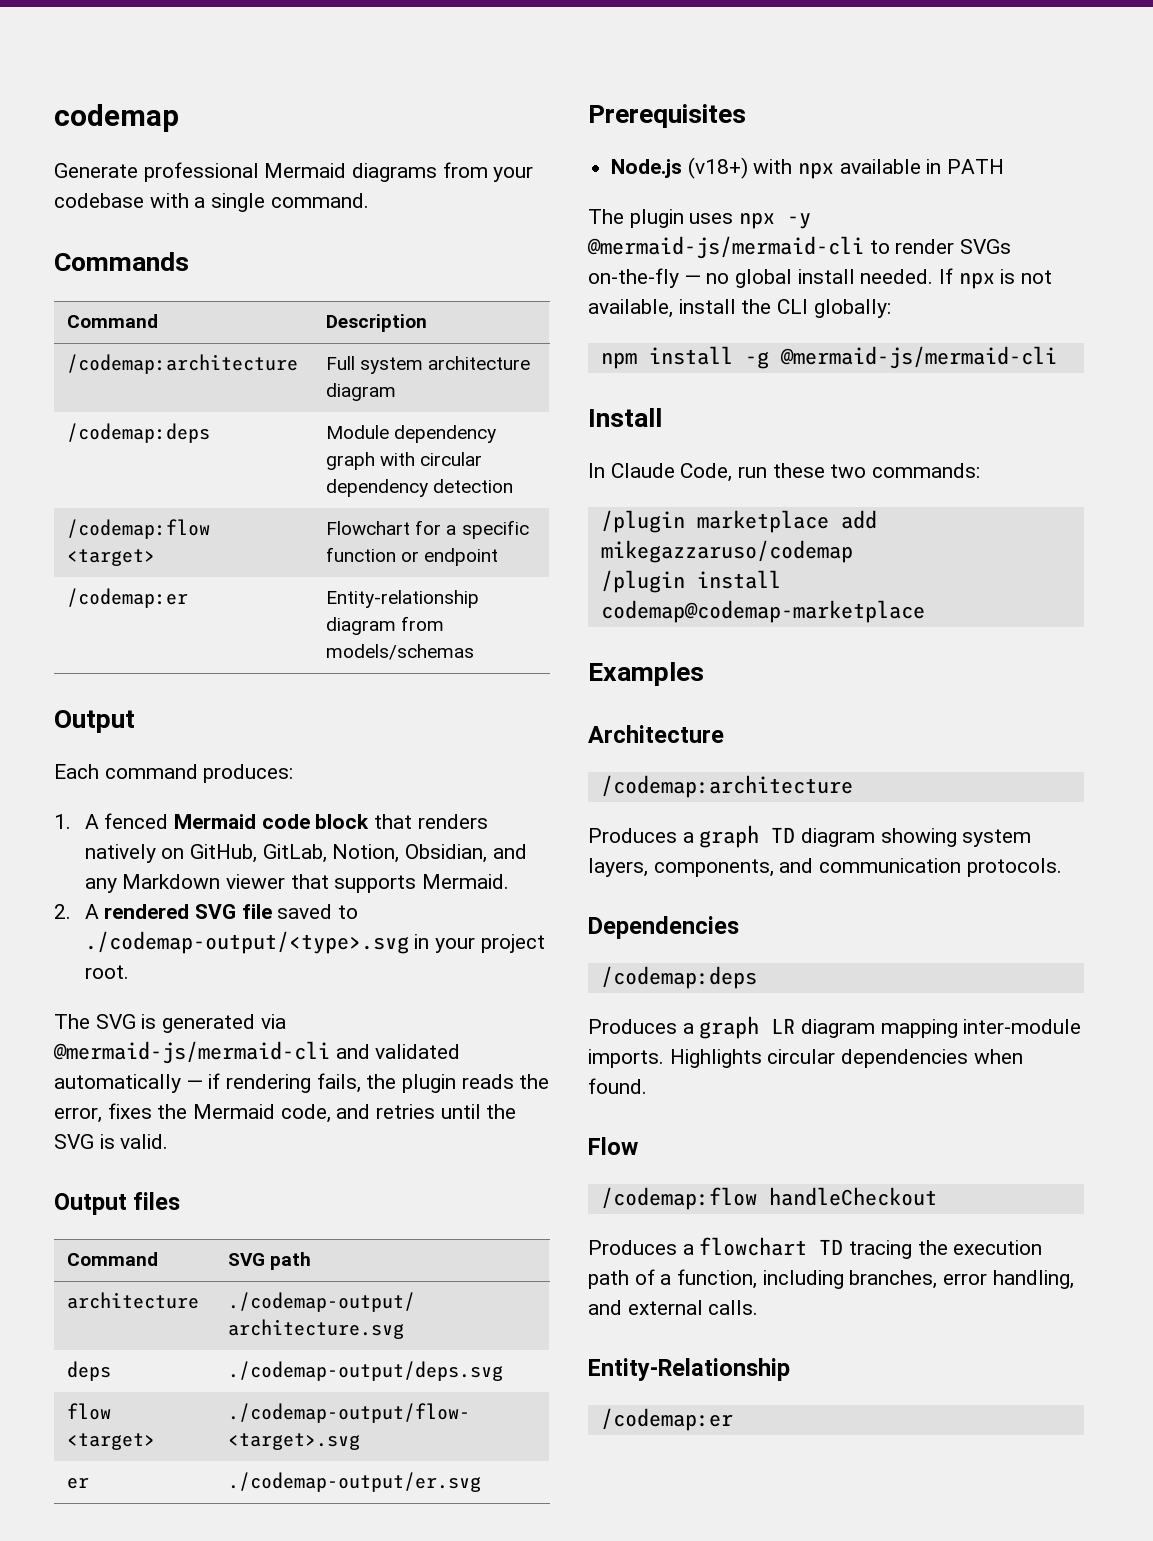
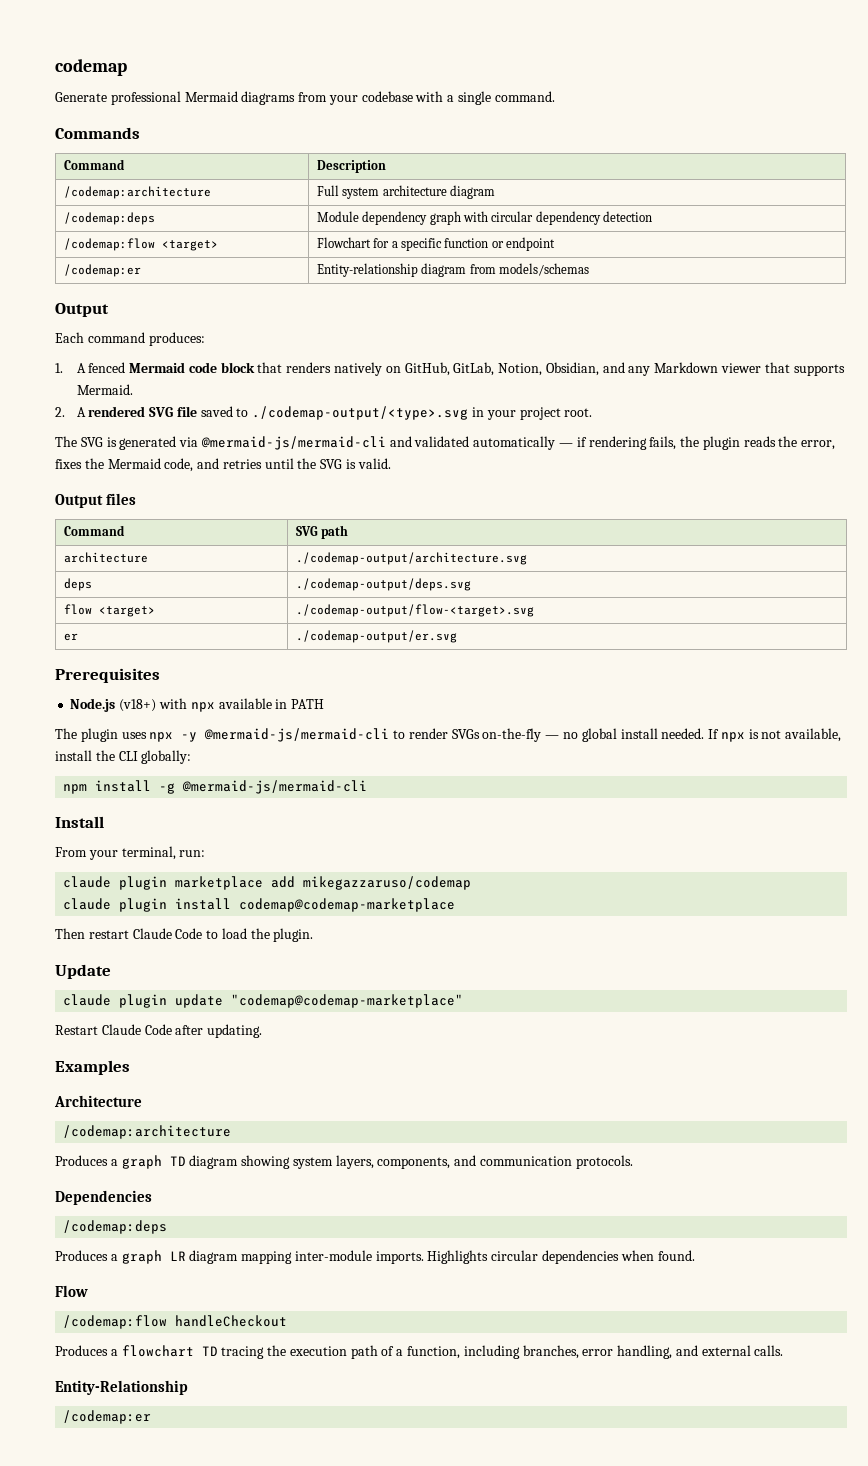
[588,463,981,482] [600,510,685,533] In Claude Code, run these two commands: // /plugin -> [55,846,206,860] [63,876,168,890] From your terminal, run: // claude plugin
[600,570,685,593] /plugin -> [63,898,168,912] claude plugin
(925, 611) none -> [55,928,314,942] [55,964,111,979] [63,994,464,1008] [55,1024,263,1038] // Then restart Claude Code to load the plugin. // Update // claude plugin update "codemap@codemap-marketplace" // Restart Claude Code after updating.

